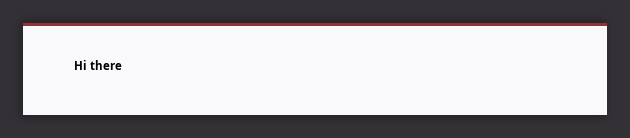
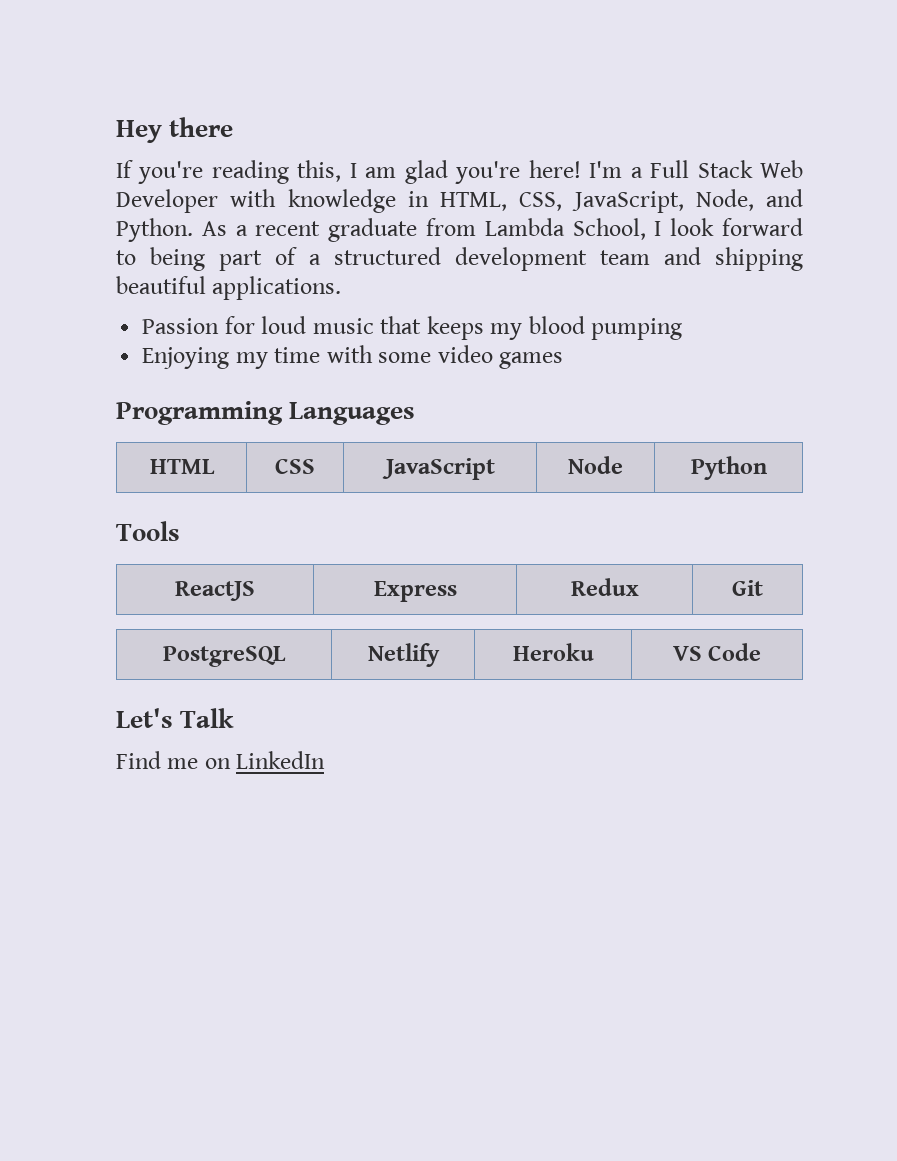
[74,60,87,70] Hi -> [116,120,162,143] Hey
(123, 65) none -> [116,160,803,184] [116,189,803,213] [116,218,803,242] [116,247,803,271] [116,276,342,300] [142,316,683,340] [142,345,564,369] [116,401,416,425] [149,459,215,474] [275,459,315,474] [381,458,495,480] [568,456,623,474] [690,456,767,480] [116,521,180,541] [175,581,255,601] [373,581,457,602] [570,578,639,596] [732,580,763,596] [163,646,286,667] [367,643,440,667] [512,643,594,661] [672,643,762,661] [116,708,235,728] [116,751,326,769] // If you're reading this, I am glad you're here! I'm a Full Stack Web Developer with knowledge in HTML, CSS, JavaScript, Node, and Python. As a recent graduate from Lambda School, I look forward to being part of a structured development team and shipping beautiful applications. // Passion for loud music that keeps my blood pumping // Enjoying my time with some video games // Programming Languages // HTML | CSS | JavaScript | Node | Python // Tools // ReactJS | Express | Redux | Git // PostgreSQL | Netlify | Heroku | VS Code // Let's Talk // Find me on LinkedIn

